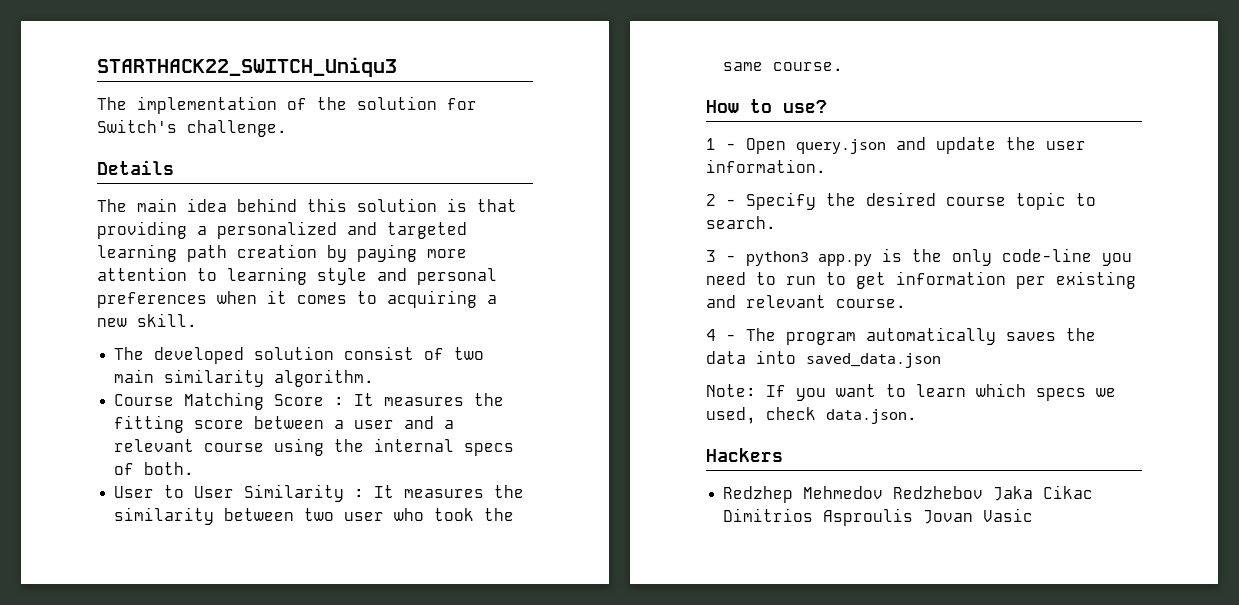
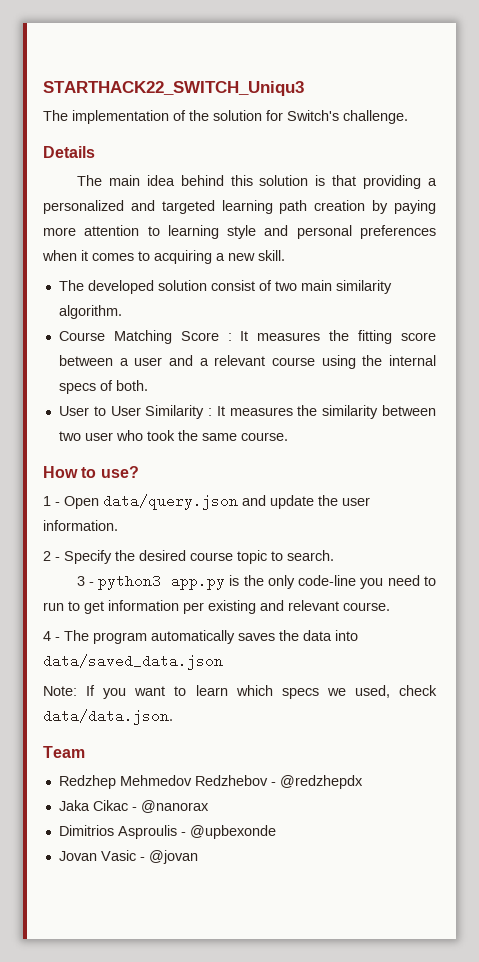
[796,139,886,154] query.json -> [103,494,238,510] data/query.json
[806,353,941,368] saved_data.json -> [43,654,223,670] data/saved_data.json
[826,409,917,424] [706,448,783,462] data.json. // Hackers -> [43,709,173,725] [43,746,85,758] data/data.json. // Team
[993,485,1094,501] [723,508,1034,526] Jaka Cikac Dimitrios Asproulis Jovan Vasic -> [270,775,363,789] [58,800,209,813] [58,825,276,839] [58,850,198,864] - @redzhepdx // Jaka Cikac - @nanorax // Dimitrios Asproulis - @upbexonde // Jovan Vasic - @jovan

